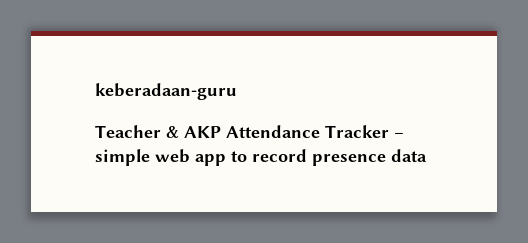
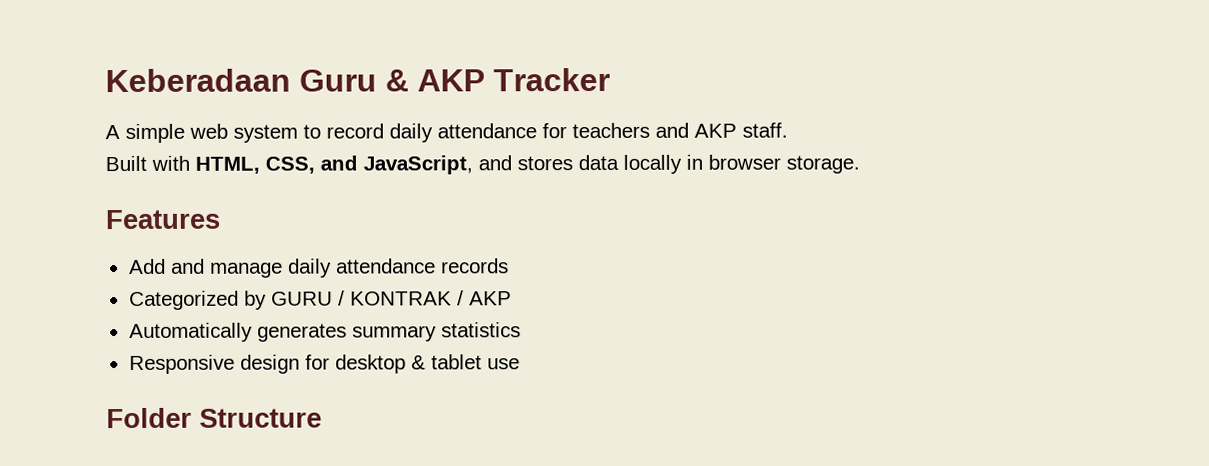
[95,83,237,100] [95,125,161,138] keberadaan-guru // Teacher -> [105,68,377,93] Keberadaan Guru
[226,125,320,138] Attendance -> (485, 80) none
[394,132,404,138] – -> [105,125,120,140] // A
[195,154,226,166] app -> [233,124,298,143] system
[312,149,427,166] presence data -> [389,122,788,143] [105,154,860,175] [105,209,220,230] [128,258,509,278] [128,290,512,310] [128,322,521,342] [128,354,520,374] [106,407,322,429] daily attendance for teachers and AKP staff. // Built with HTML, CSS, and JavaScript, and stores data locally in browser storage. // Features // Add and manage daily attendance records // Categorized by GURU / KONTRAK / AKP // Automatically generates summary statistics // Responsive design for desktop & tablet use // Folder Structure

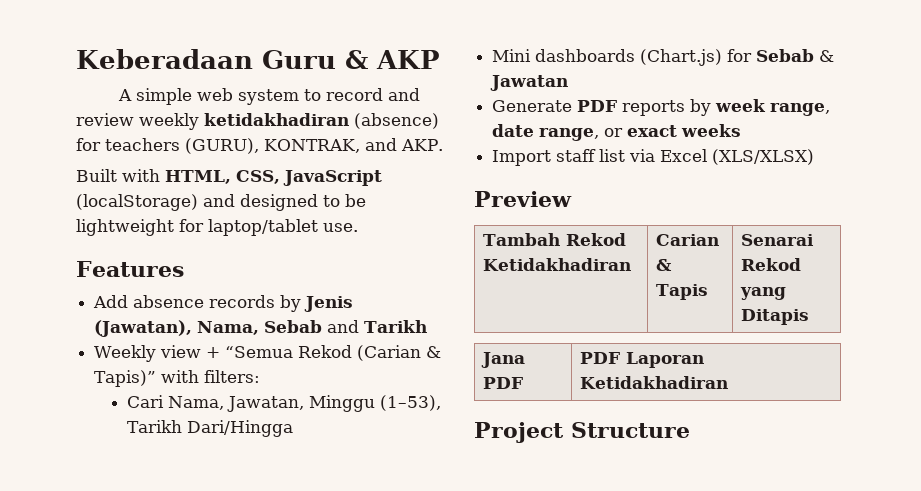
[493,67,610,92] Tracker -> (440, 59) none
[389,122,788,143] [105,154,860,175] [105,209,220,230] [128,258,509,278] [128,290,512,310] [128,322,521,342] [128,354,520,374] [106,407,192,429] daily attendance for teachers and AKP staff. // Built with HTML, CSS, and JavaScript, and stores data locally in browser storage. // Features // Add and manage daily attendance records // Categorized by GURU / KONTRAK / AKP // Automatically generates summary statistics // Responsive design for desktop & tablet use // Folder -> [387,88,420,101] [76,113,439,130] [76,138,443,154] [76,169,382,186] [76,194,366,211] [76,219,358,236] [76,261,184,277] [93,295,354,312] [94,320,428,337] [94,345,442,362] [94,370,261,387] [126,395,441,412] [126,420,293,437] [492,49,835,66] [490,75,569,91] [492,99,831,116] [492,124,742,141] [492,149,815,166] [474,191,572,207] [482,233,626,246] [482,258,631,271] [655,234,719,246] [655,259,672,271] [655,284,708,300] [740,234,814,246] [740,258,801,271] [739,287,786,300] [740,309,809,325] [480,352,525,368] [482,377,523,389] [579,352,704,368] [579,376,728,389] [474,422,564,443] and review weekly ketidakhadiran (absence) for teachers (GURU), KONTRAK, and AKP. // Built with HTML, CSS, JavaScript (localStorage) and designed to be lightweight for laptop/tablet use. // Features // Add absence records by Jenis (Jawatan), Nama, Sebab and Tarikh // Weekly view + “Semua Rekod (Carian & Tapis)” with filters: // Cari Nama, Jawatan, Minggu (1–53), Tarikh Dari/Hingga // Mini dashboards (Chart.js) for Sebab & Jawatan // Generate PDF reports by week range, date range, or exact weeks // Import staff list via Excel (XLS/XLSX) // Preview // Tambah Rekod Ketidakhadiran | Carian & Tapis | Senarai Rekod yang Ditapis // Jana PDF | PDF Laporan Ketidakhadiran // Project

